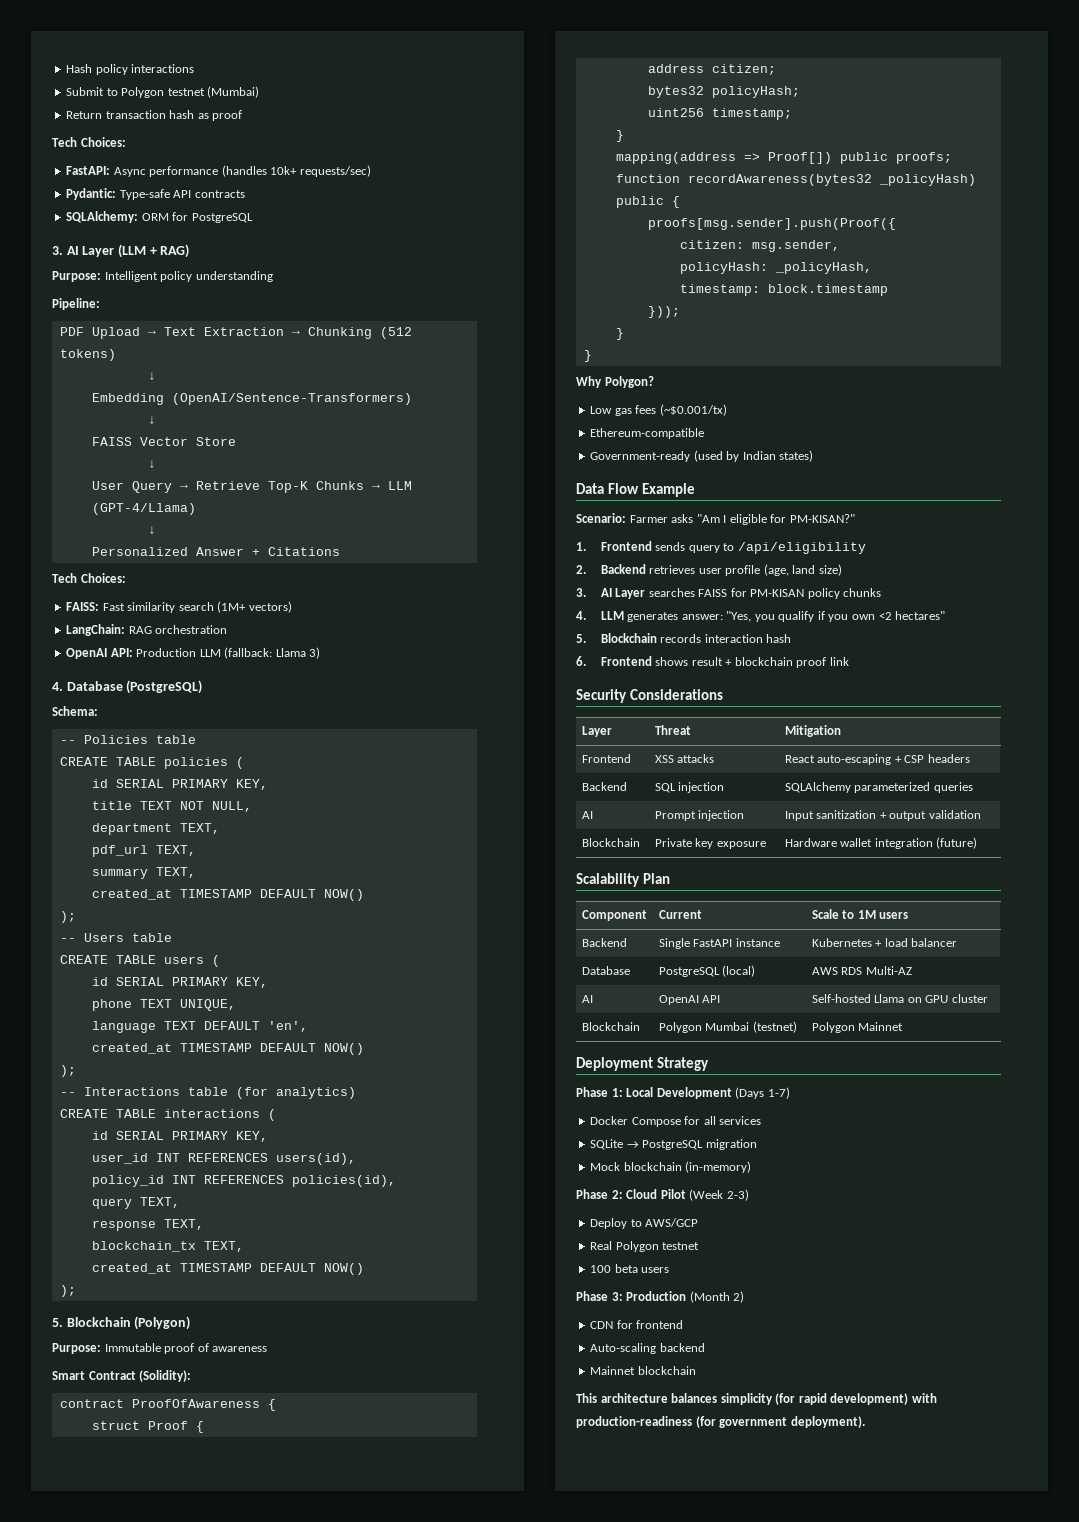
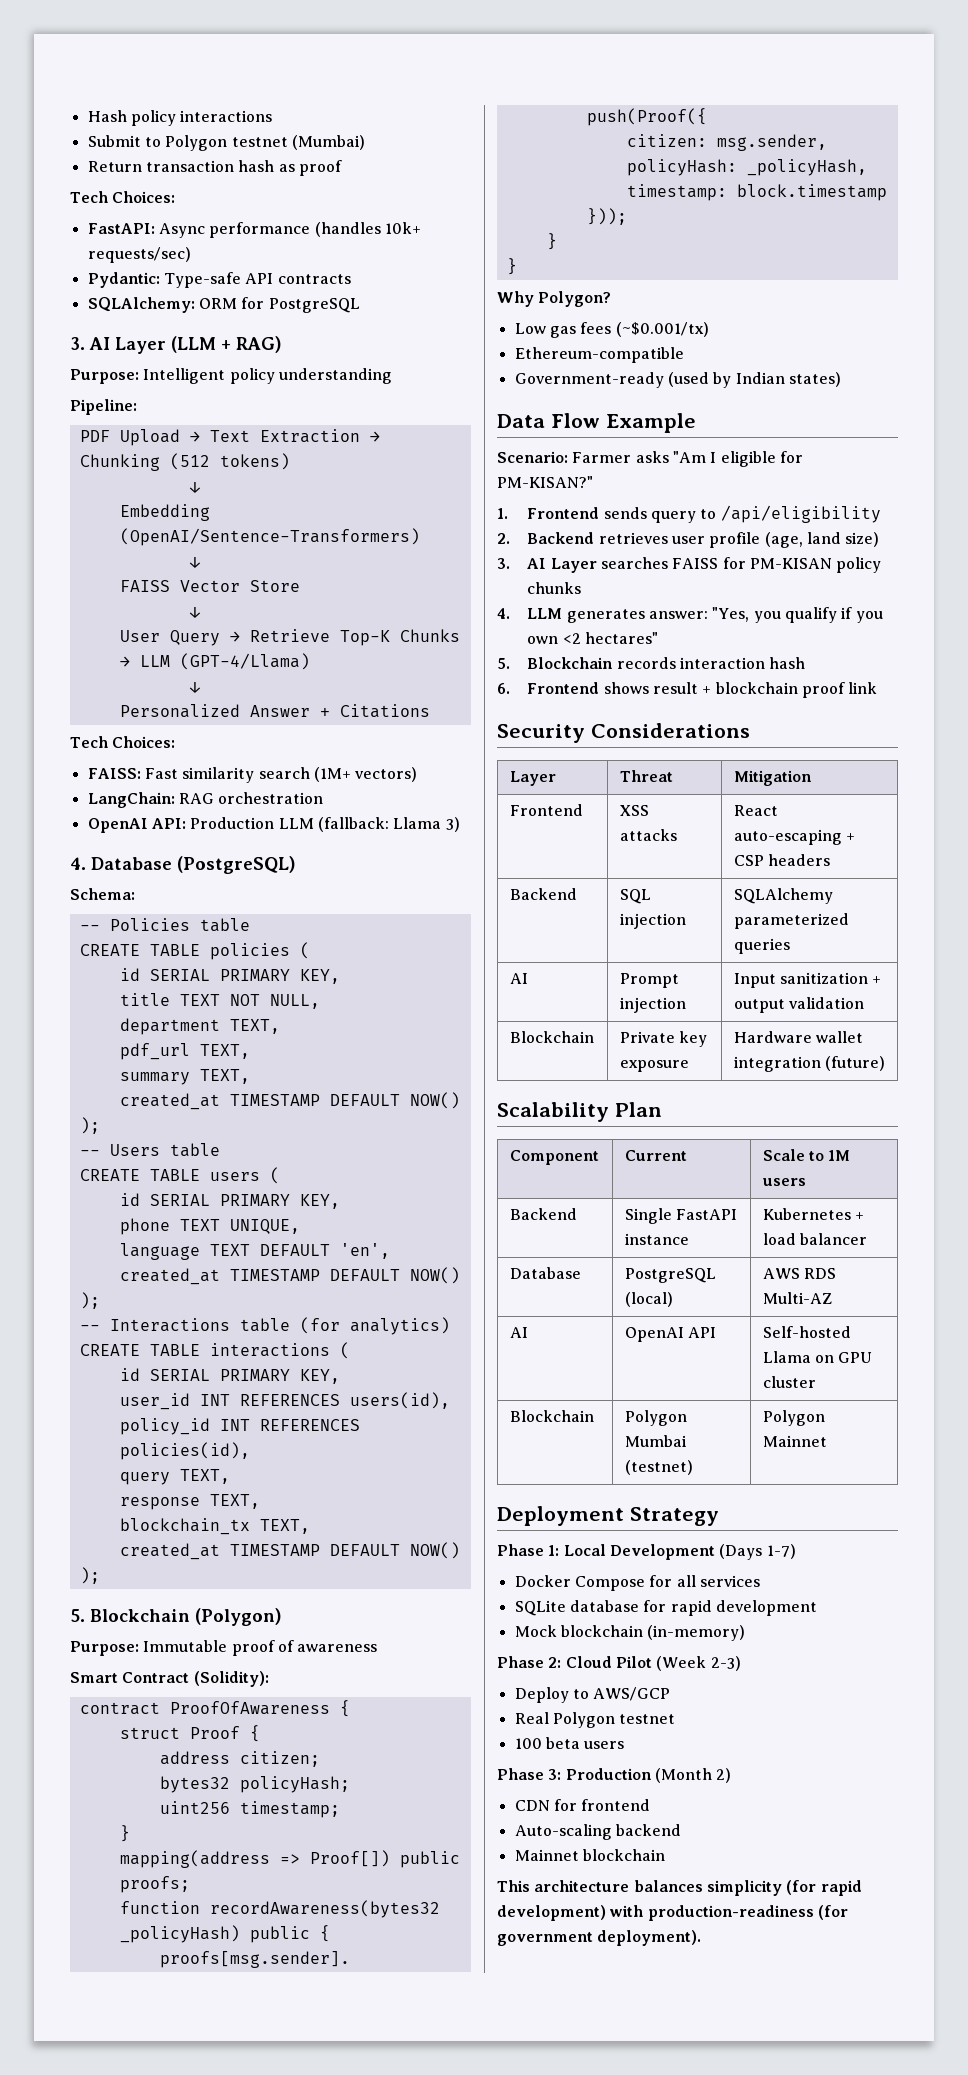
[626,1139,757,1150] → PostgreSQL migration -> [569,1600,817,1616] database for rapid development

